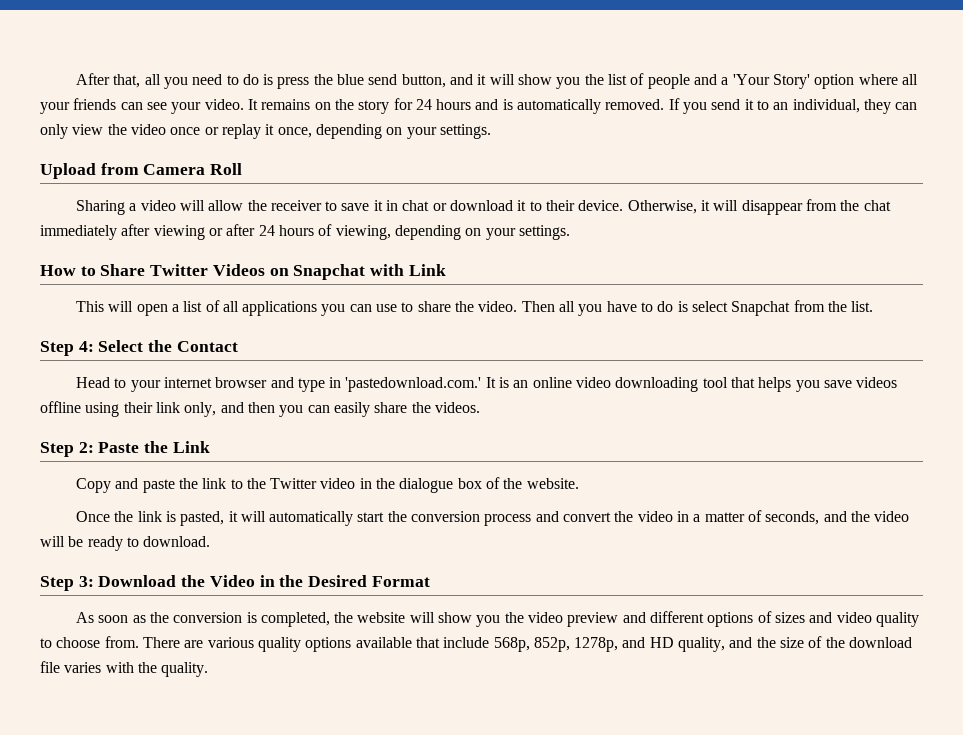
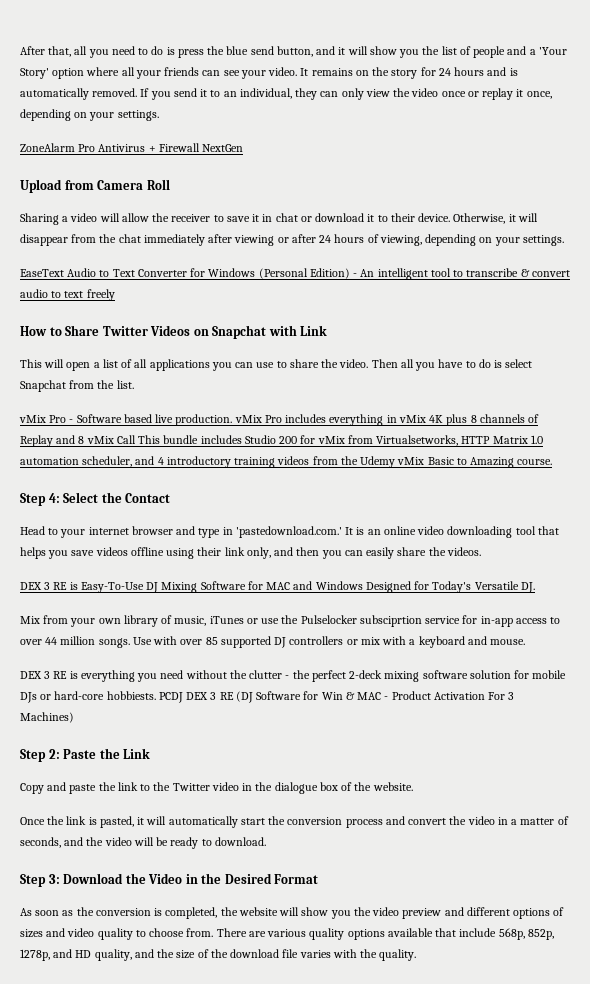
(491, 131) none -> [20,143,244,152] // ZoneAlarm Pro Antivirus + Firewall NextGen
(570, 232) none -> [20,268,570,280] [20,289,115,301] // EaseText Audio to Text Converter for Windows (Personal Edition) - An intelligent tool to transcribe & convert audio to text freely
(874, 306) none -> [19,414,540,426] [20,435,543,447] [20,456,553,468] // vMix Pro - Software based live production. vMix Pro includes everything in vMix 4K plus 8 channels of Replay and 8 vMix Call This bundle includes Studio 200 for vMix from Virtualsetworks, HTTP Matrix 1.0 automation scheduler, and 4 introductory training videos from the Udemy vMix Basic to Amazing course.
(480, 407) none -> [20,581,535,593] [20,615,561,627] [20,636,526,648] [20,670,567,682] [20,691,515,703] [20,712,74,723] // DEX 3 RE is Easy-To-Use DJ Mixing Software for MAC and Windows Designed for Today's Versatile DJ. // Mix from your own library of music, iTunes or use the Pulselocker subsciprtion service for in-app access to over 44 million songs. Use with over 85 supported DJ controllers or mix with a keyboard and mouse. // DEX 3 RE is everything you need without the clutter - the perfect 2-deck mixing software solution for mobile DJs or hard-core hobbiests. PCDJ DEX 3 RE (DJ Software for Win & MAC - Product Activation For 3 Machines)

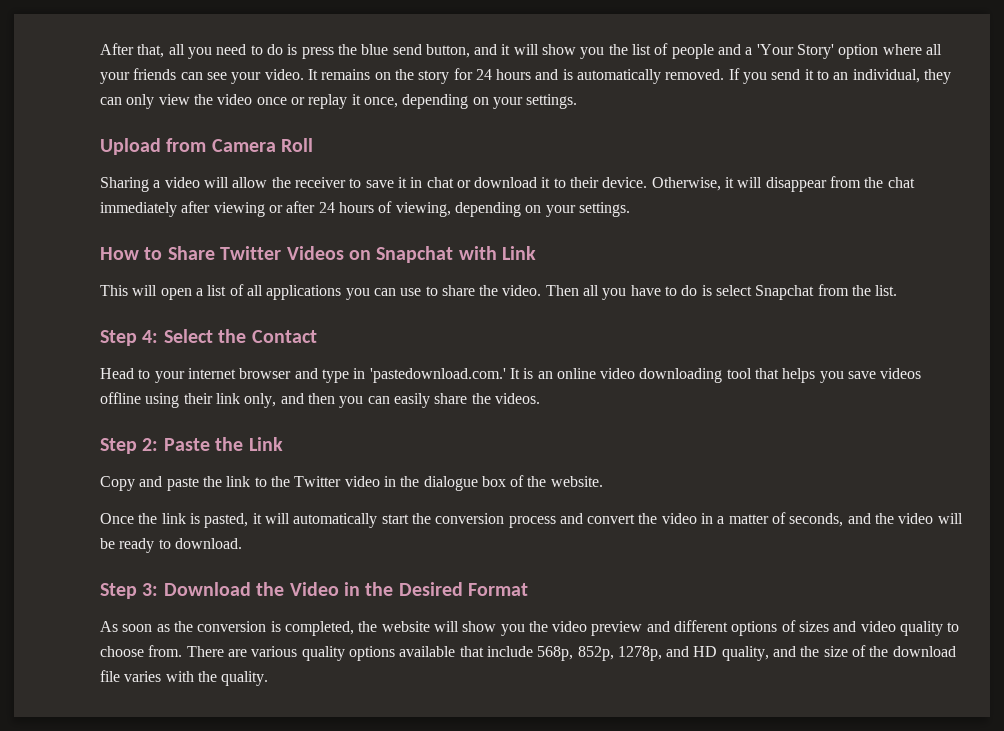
[20,143,244,152] // ZoneAlarm Pro Antivirus + Firewall NextGen -> (578, 101) none
[20,268,570,280] [20,289,115,301] // EaseText Audio to Text Converter for Windows (Personal Edition) - An intelligent tool to transcribe & convert audio to text freely -> (630, 209) none
[19,414,540,426] [20,435,543,447] [20,456,553,468] // vMix Pro - Software based live production. vMix Pro includes everything in vMix 4K plus 8 channels of Replay and 8 vMix Call This bundle includes Studio 200 for vMix from Virtualsetworks, HTTP Matrix 1.0 automation scheduler, and 4 introductory training videos from the Udemy vMix Basic to Amazing course. -> (898, 290) none
[20,581,535,593] [20,615,561,627] [20,636,526,648] [20,670,567,682] [20,691,515,703] [20,712,74,723] // DEX 3 RE is Easy-To-Use DJ Mixing Software for MAC and Windows Designed for Today's Versatile DJ. // Mix from your own library of music, iTunes or use the Pulselocker subsciprtion service for in-app access to over 44 million songs. Use with over 85 supported DJ controllers or mix with a keyboard and mouse. // DEX 3 RE is everything you need without the clutter - the perfect 2-deck mixing software solution for mobile DJs or hard-core hobbiests. PCDJ DEX 3 RE (DJ Software for Win & MAC - Product Activation For 3 Machines) -> (540, 398) none

